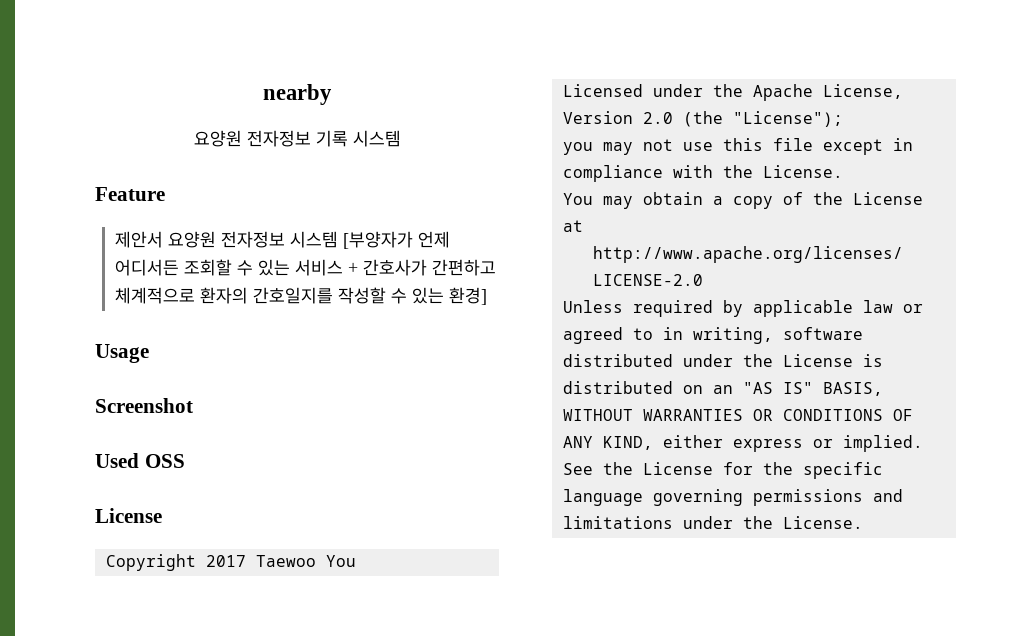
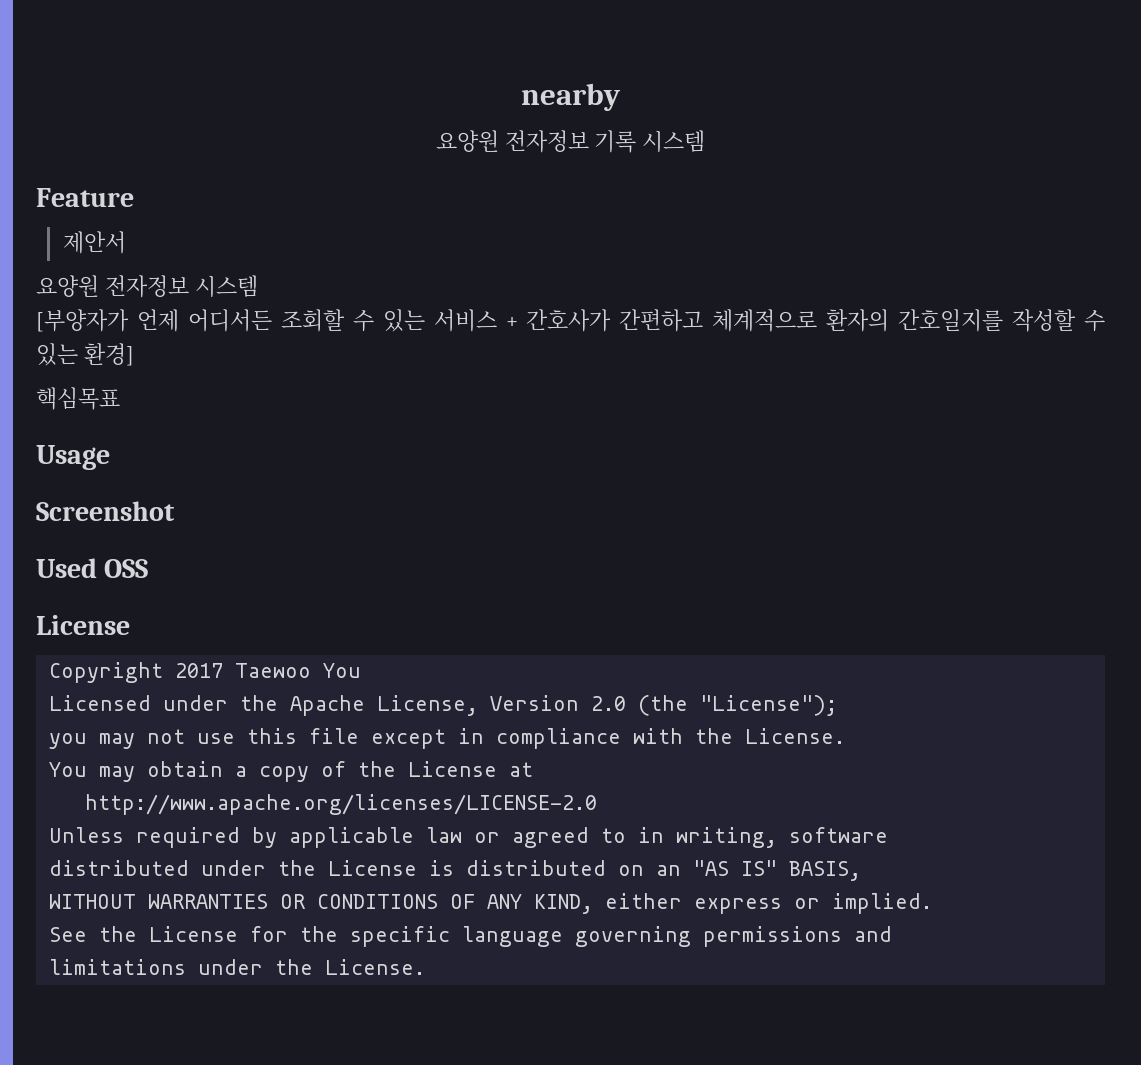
(164, 239) none -> (126, 242) //
(339, 239) none -> (258, 286) //
(488, 296) none -> [36,387,120,410] // 핵심목표

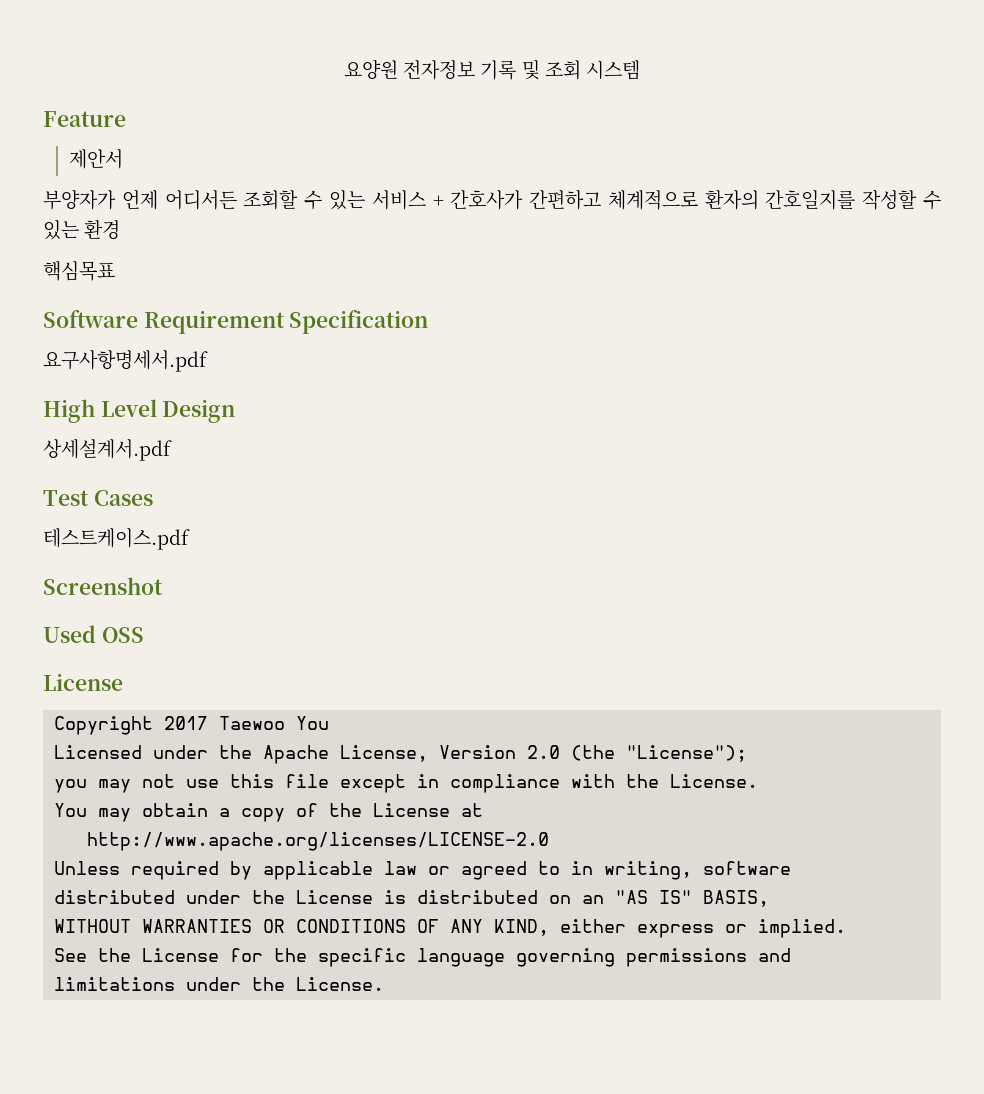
[521,83,621,111] nearby // -> (344, 69) none
(637, 141) none -> [521,60,581,80] 및 조회
[36,275,258,298] [36,309,129,332] 요양원 전자정보 시스템 // [부양자가 -> [43,190,116,210] 부양자가
[83,343,134,366] 환경] -> [84,220,121,240] 환경
[36,445,110,470] Usage -> [43,310,429,334] [43,350,208,372] [43,399,236,423] [43,439,172,461] [43,490,153,506] [43,528,190,550] Software Requirement Specification // 요구사항명세서.pdf // High Level Design // 상세설계서.pdf // Test Cases // 테스트케이스.pdf

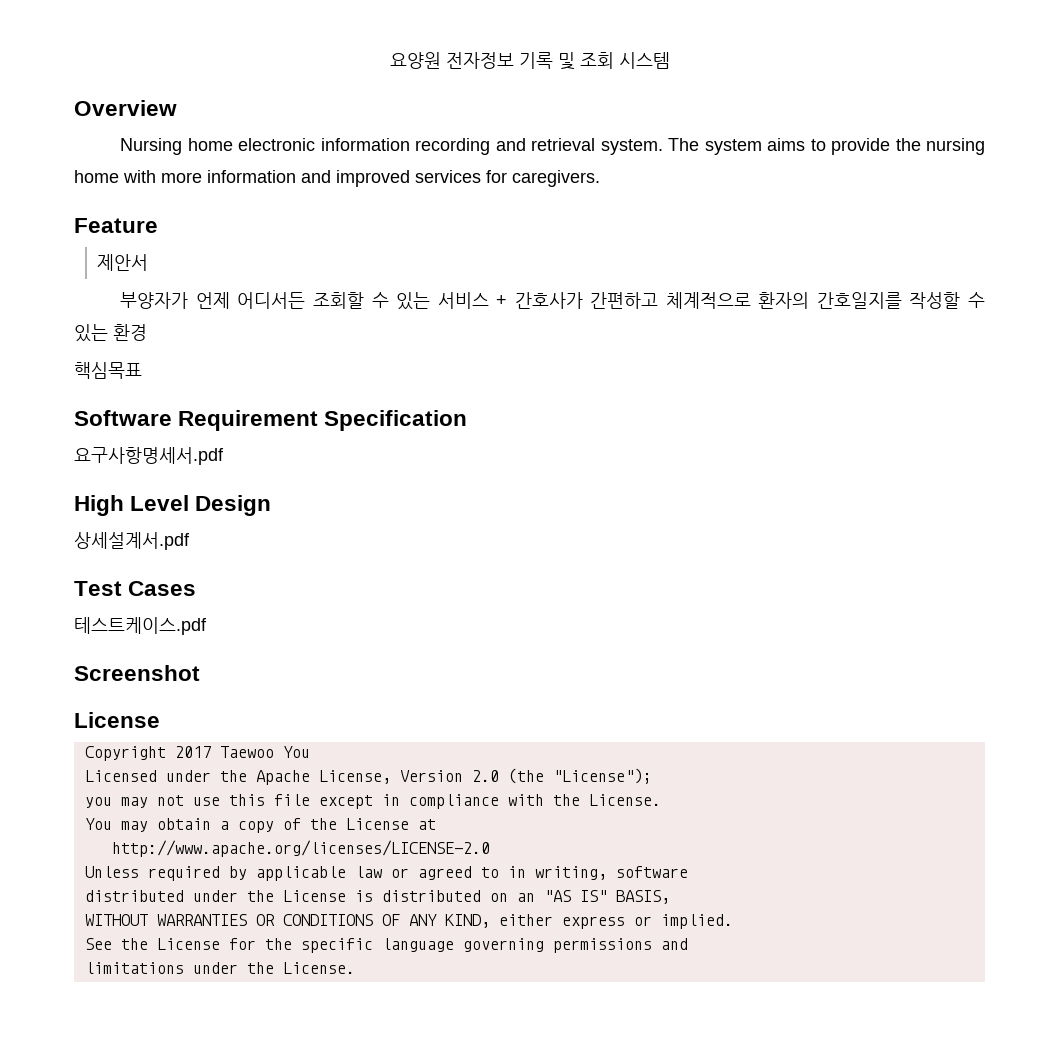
(640, 70) none -> [74,100,177,116] [120,138,985,155] [74,170,600,187] // Overview // Nursing home electronic information recording and retrieval system. The system aims to provide the nursing home with more information and improved services for caregivers.
[43,625,144,643] // Used OSS -> (200, 673) none

